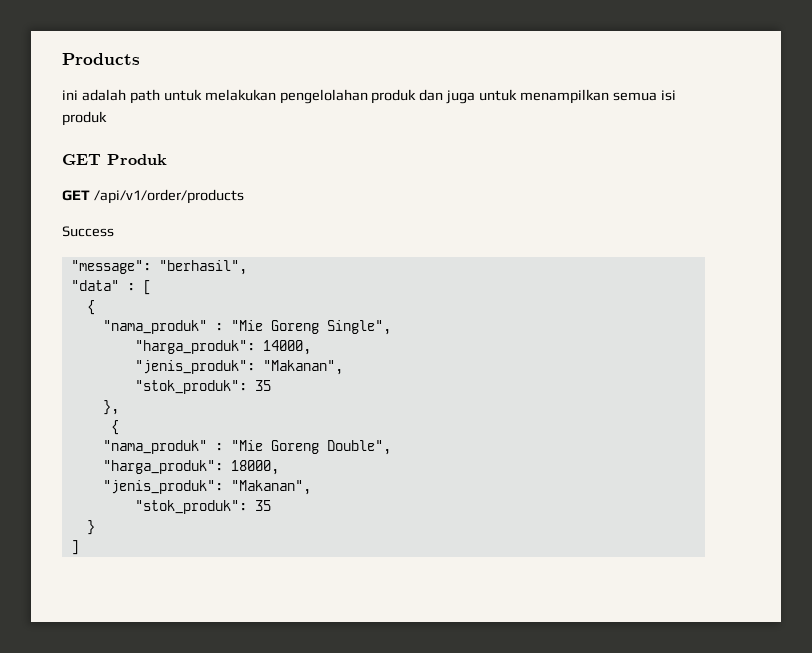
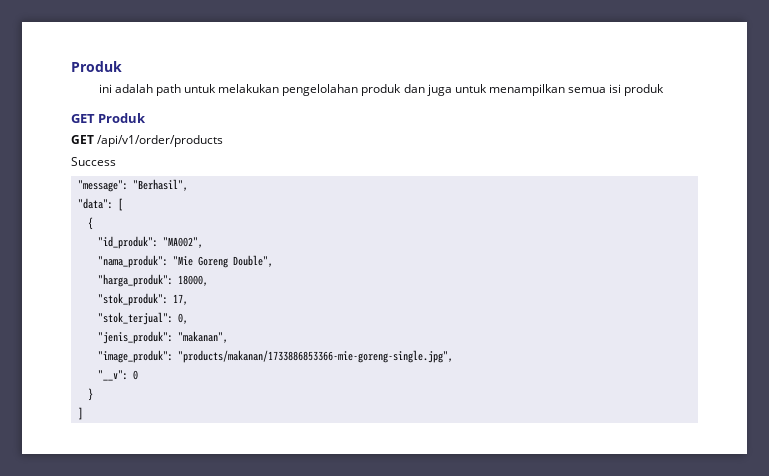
[62,53,140,65] Products -> [71,61,122,72] Produk
[158,260,247,275] [70,280,135,291] "berhasil", // "data" : -> [132,179,188,191] [77,198,113,209] "Berhasil", // "data":
[102,320,391,335] [134,340,311,355] [134,360,343,375] [134,380,271,394] [102,400,119,415] [110,420,119,435] [102,440,223,454] "nama_produk" : "Mie Goreng Single", // "harga_produk": 14000, // "jenis_produk": "Makanan", // "stok_produk": 35 // }, // { // "nama_produk" : -> [97,236,203,249] [97,255,168,268] "id_produk": "MA002", // "nama_produk":
[102,480,311,495] [134,500,271,514] "jenis_produk": "Makanan", // "stok_produk": 35 -> [97,293,188,306] [97,312,188,325] [97,331,228,344] [97,350,453,363] [97,370,138,381] "stok_produk": 17, // "stok_terjual": 0, // "jenis_produk": "makanan", // "image_produk": "products/makanan/1733886853366-mie-goreng-single.jpg", // "__v": 0

